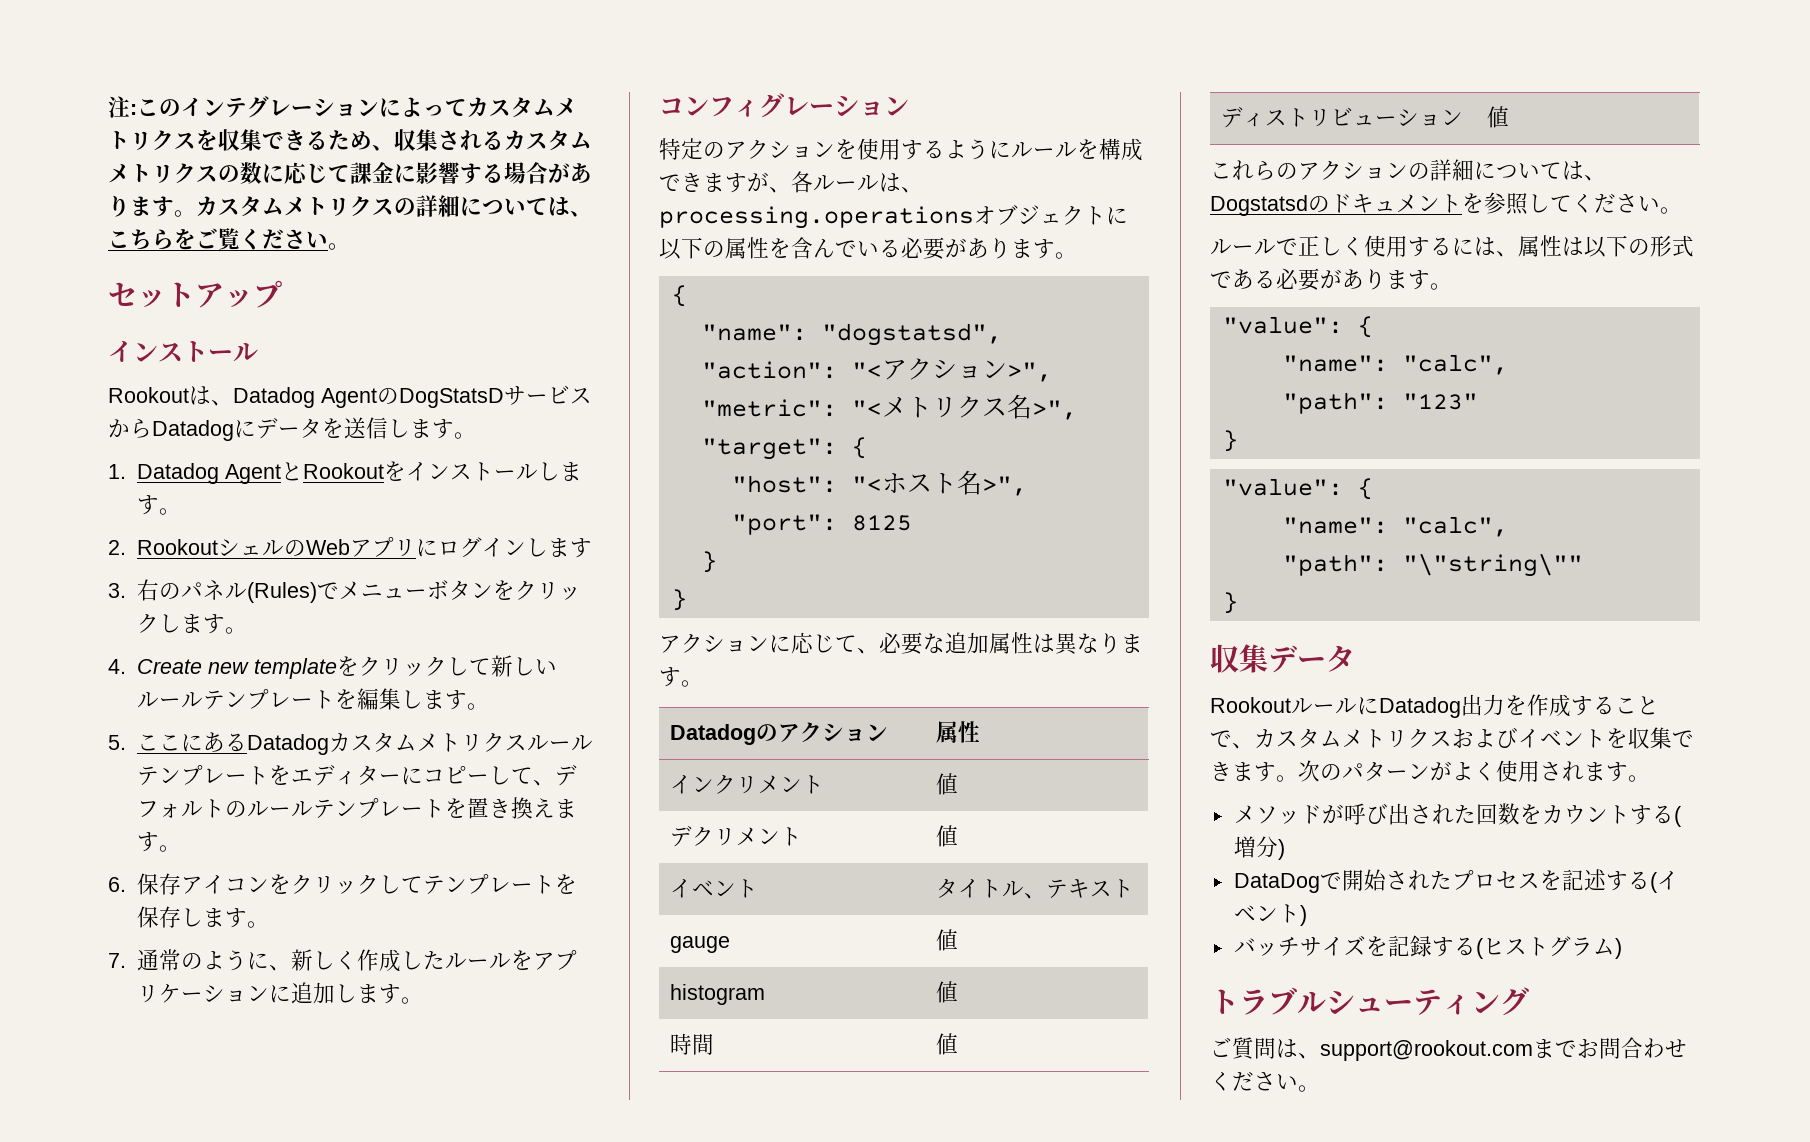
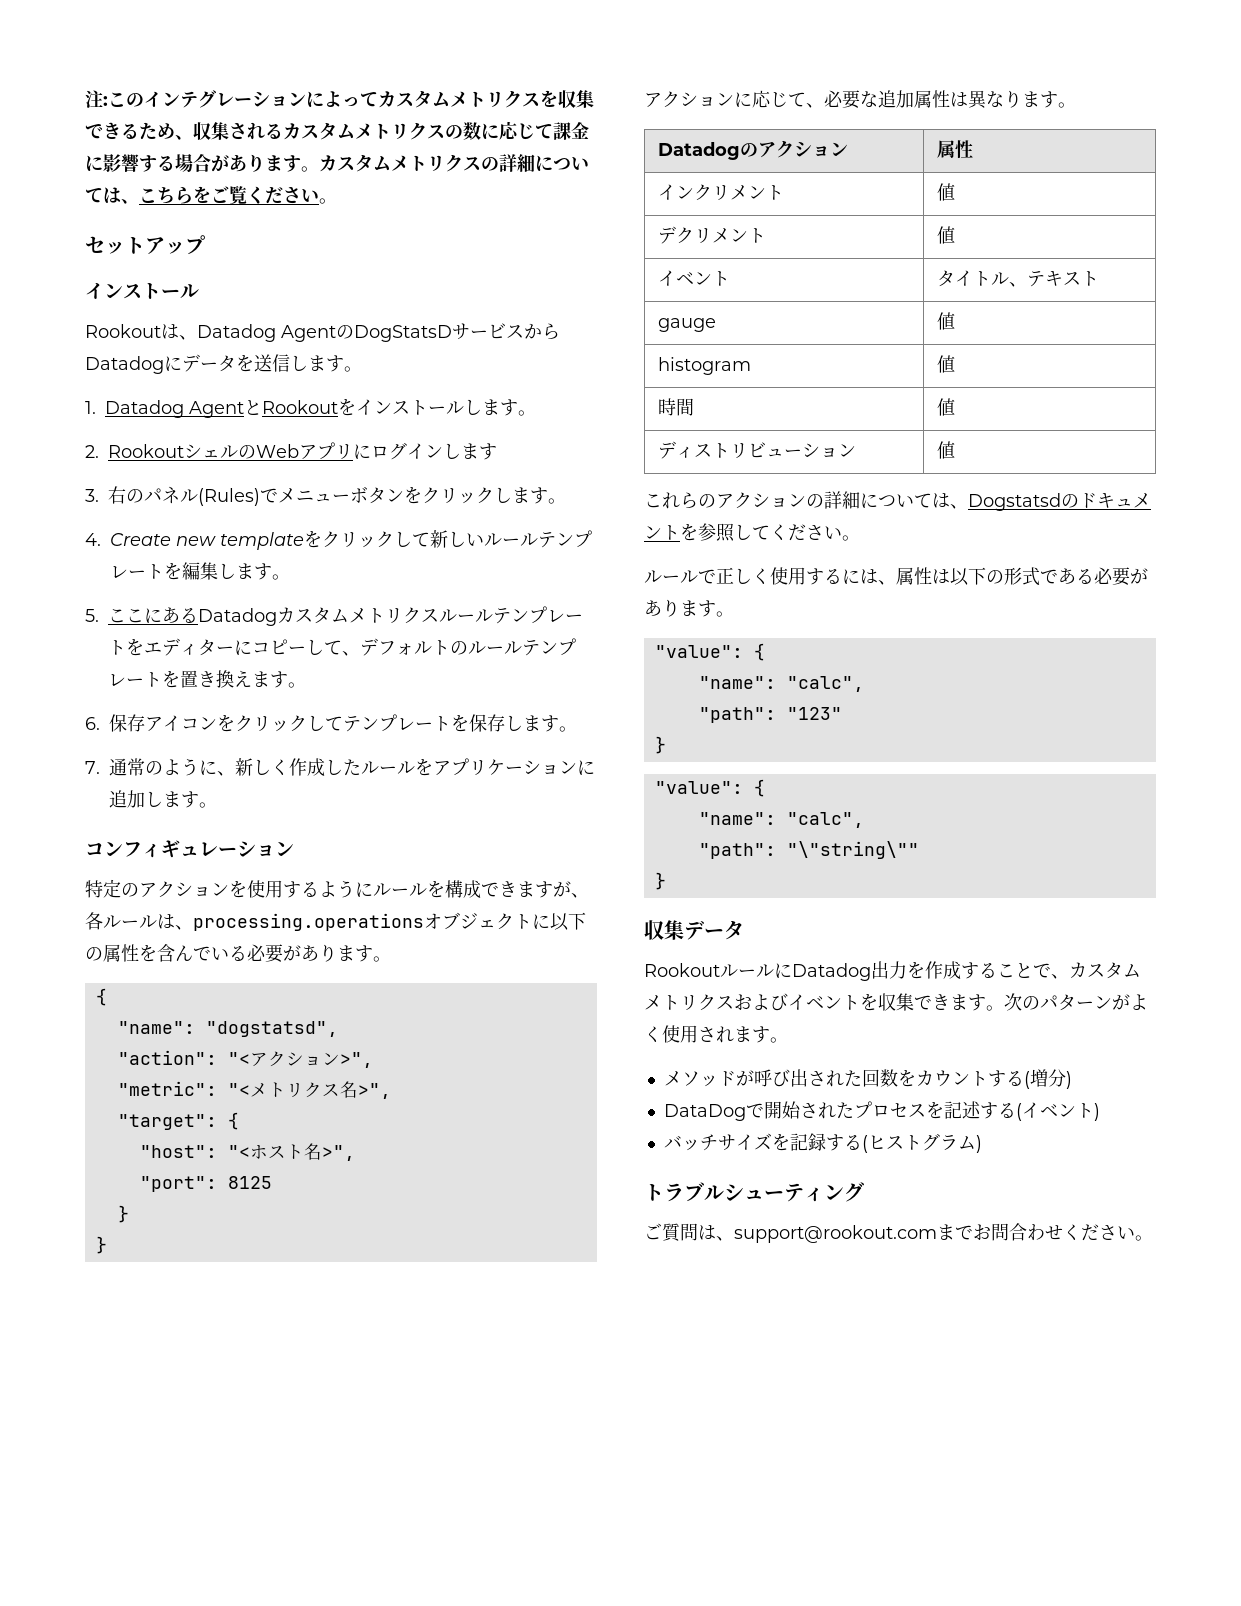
[759,93,784,118] グ -> [161,840,199,858] ギュ

